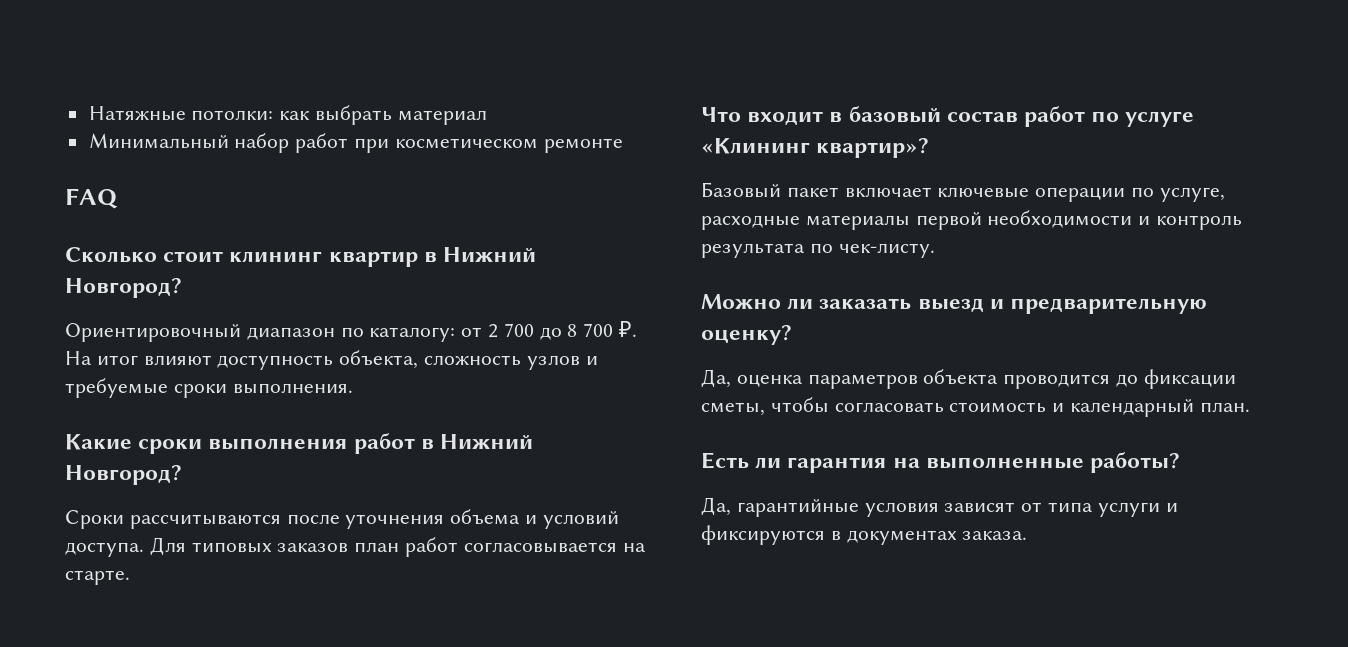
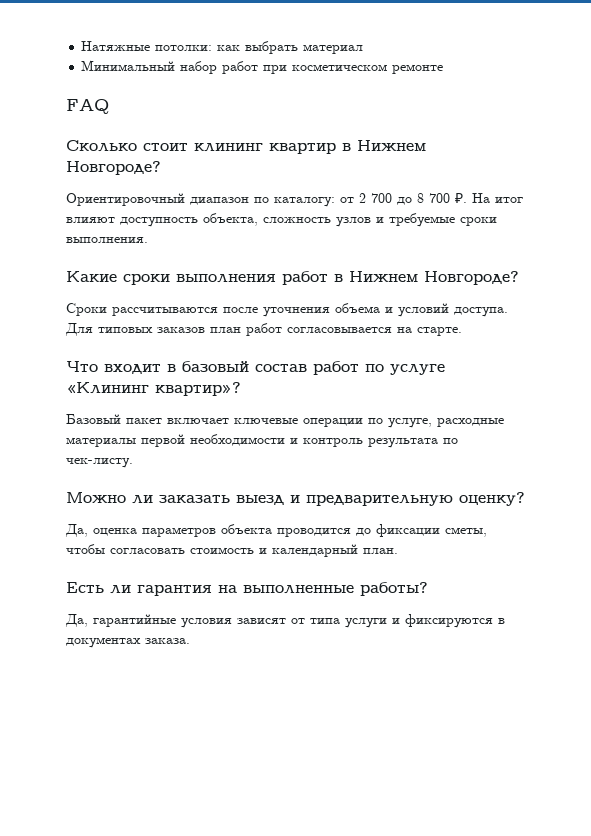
[443,247,537,262] [65,278,182,298] Нижний Новгород? -> [357,140,426,151] [66,161,161,175] Нижнем Новгороде?
[440,434,534,449] [65,465,182,485] Нижний Новгород? -> [349,271,519,285] Нижнем Новгороде?

